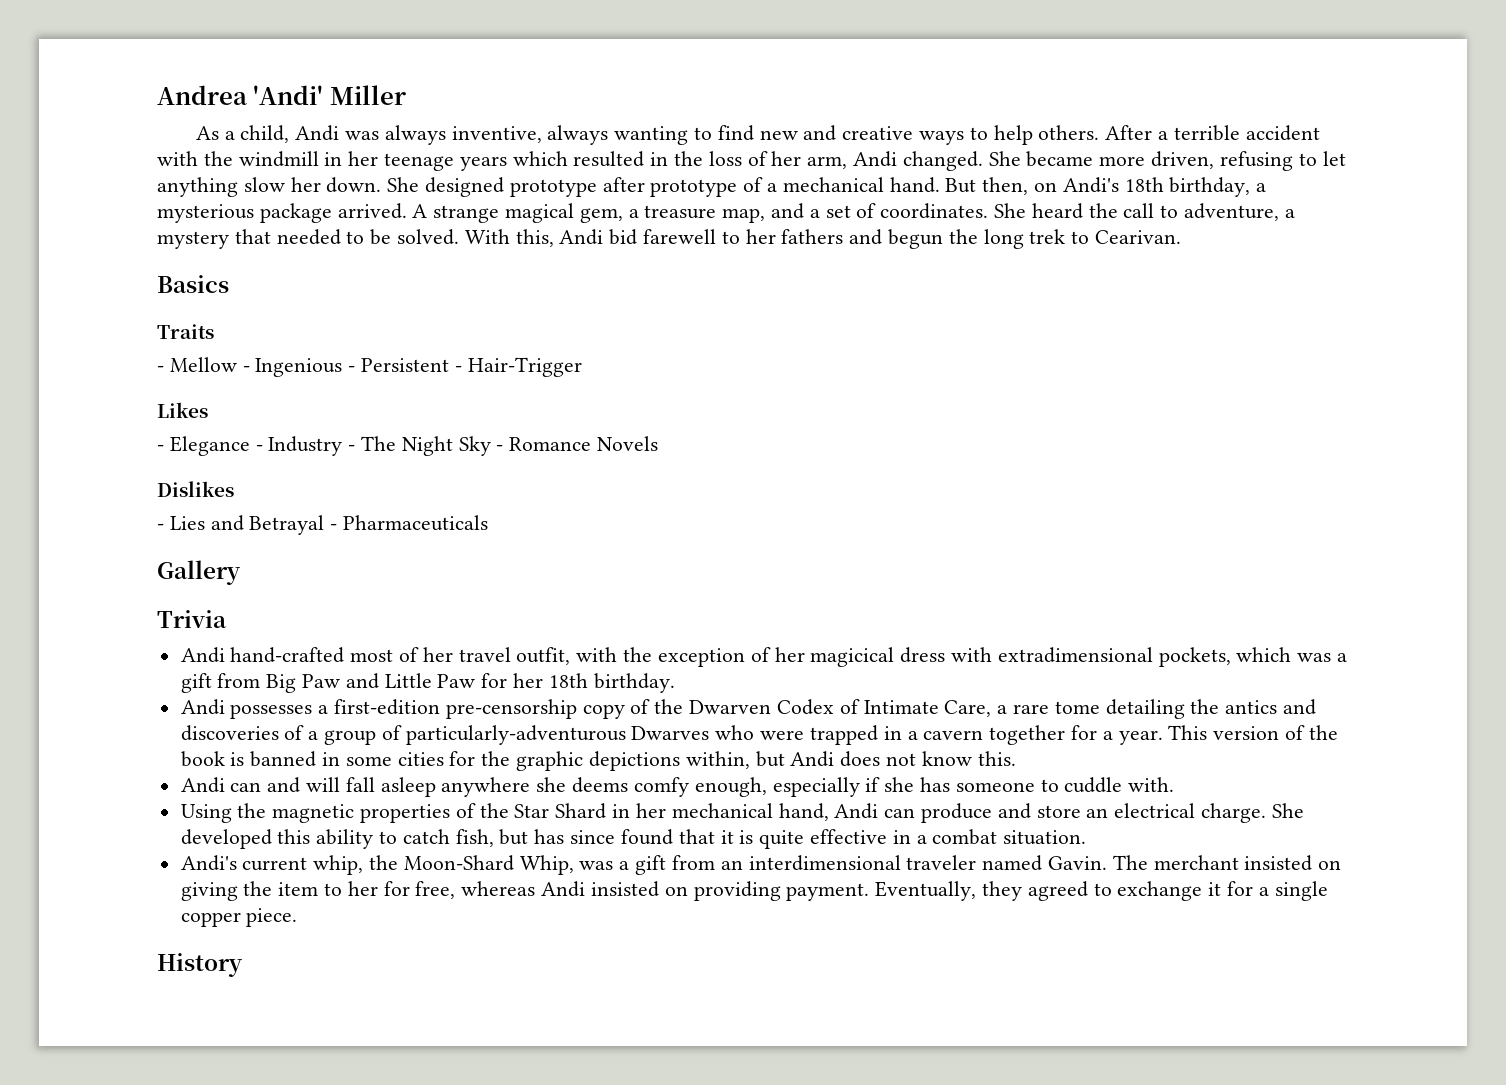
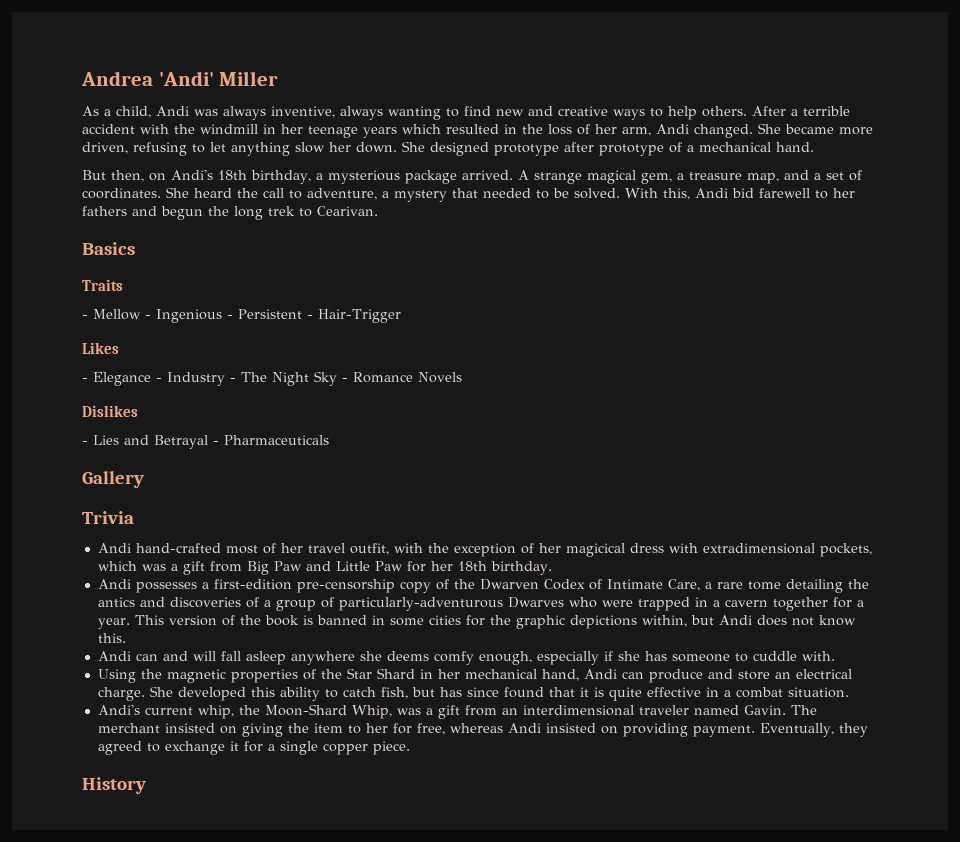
(940, 185) none -> (814, 147) //

